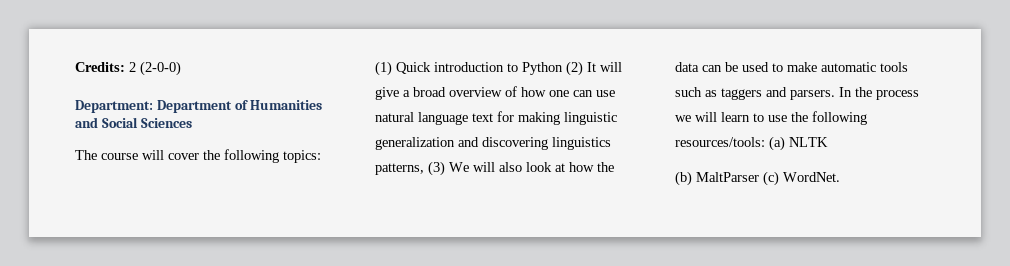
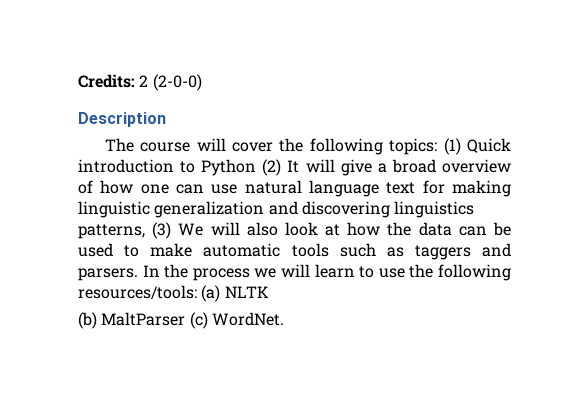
[75,100,323,113] [75,117,192,128] Department: Department of Humanities and Social Sciences -> [78,112,166,127] Description

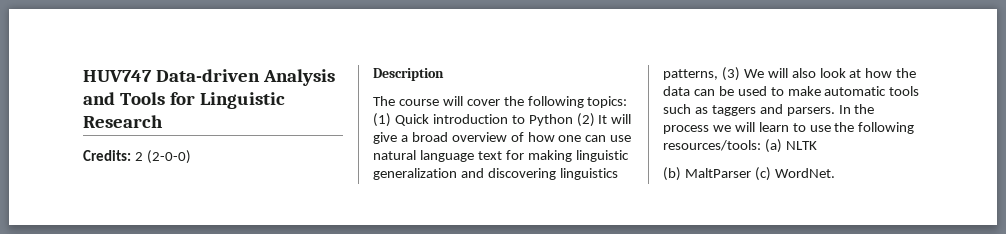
(78, 81) none -> [83,69,336,86] [83,92,286,109] [83,115,163,128] HUV747 Data-driven Analysis and Tools for Linguistic Research //

